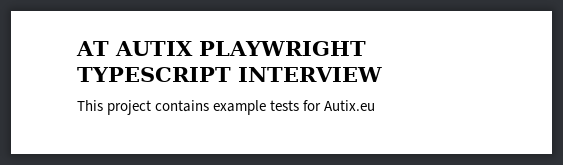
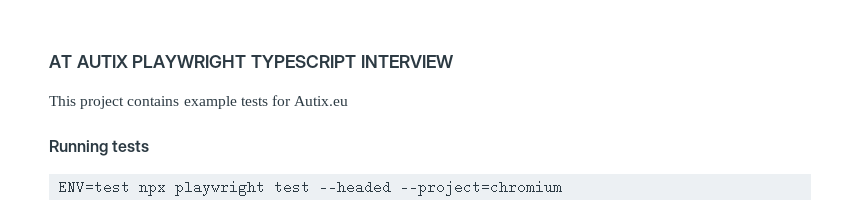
(376, 105) none -> [49,140,150,156] [58,180,563,196] // Running tests // ENV=test npx playwright test --headed --project=chromium

